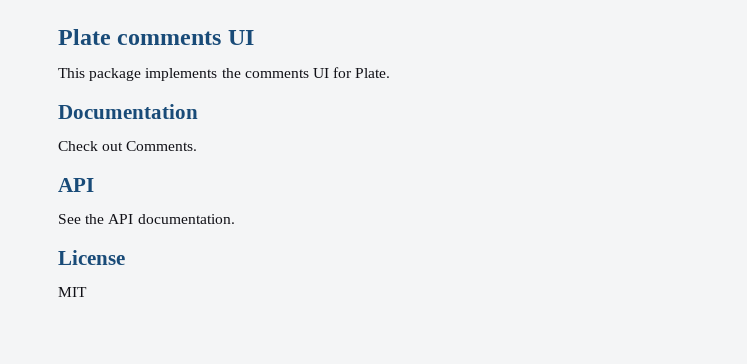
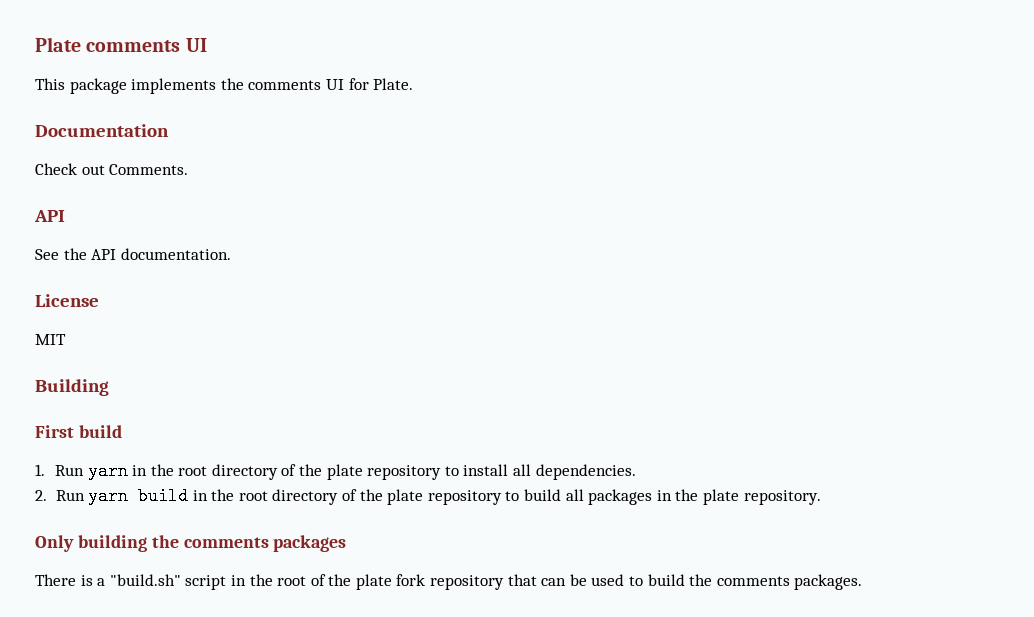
(87, 292) none -> [35,379,109,396] [35,425,122,438] [35,462,636,480] [35,487,821,505] [35,535,347,552] [35,574,863,590] // Building // First build // 1. Run yarn in the root directory of the plate repository to install all dependencies. // 2. Run yarn build in the root directory of the plate repository to build all packages in the plate repository. // Only building the comments packages // There is a "build.sh" script in the root of the plate fork repository that can be used to build the comments packages.

